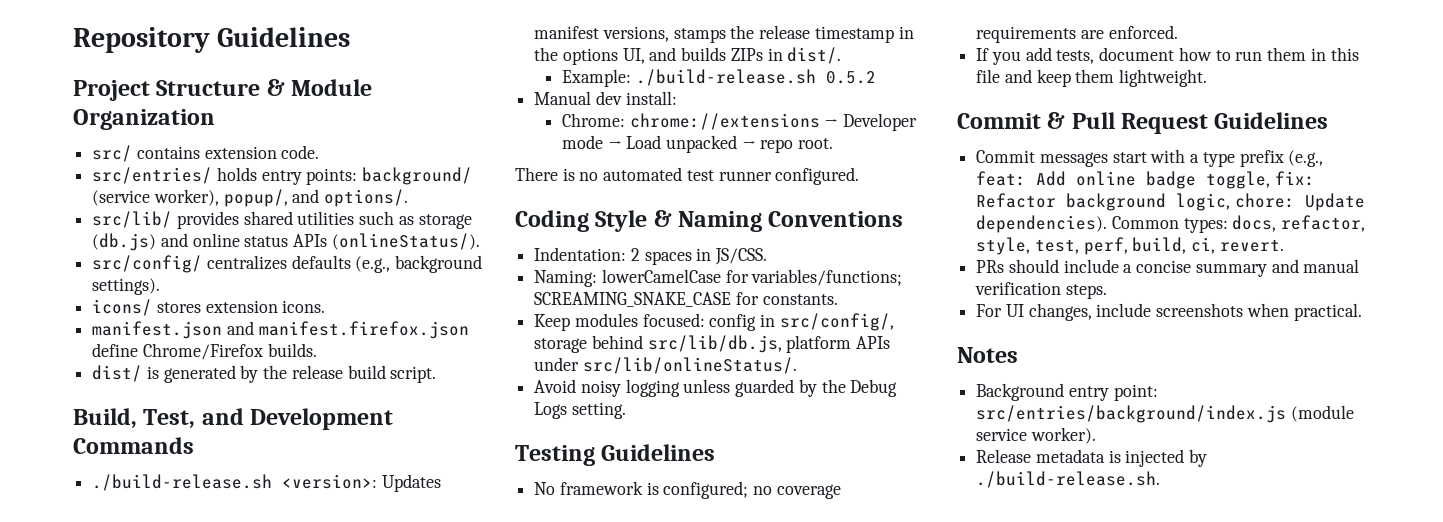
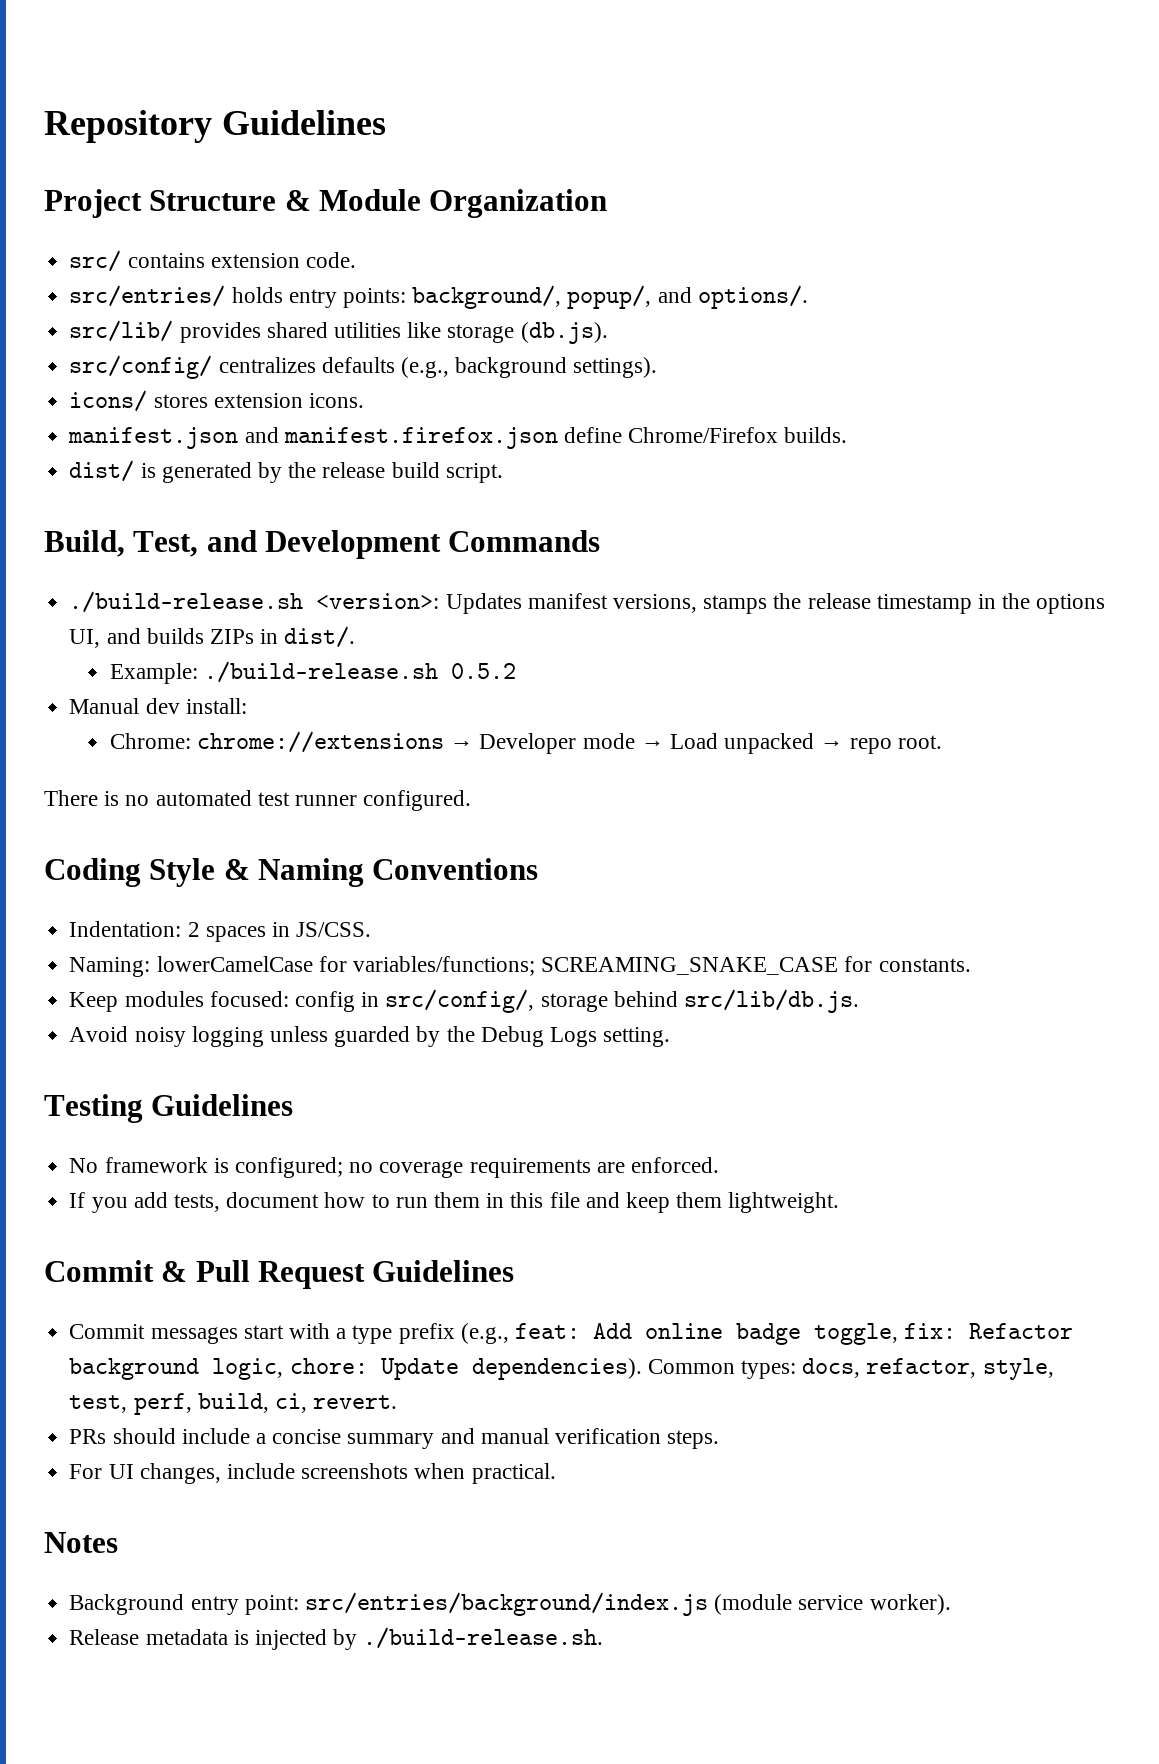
[362,167,473,185] [92,189,219,206] background/ (service worker), -> [412,285,562,309] background/,
[359,211,472,229] [92,233,480,251] such as storage (db.js) and online status APIs (onlineStatus/). -> [407,322,608,344] like storage (db.js).
[647,335,891,353] [534,357,797,374] src/lib/db.js, platform APIs under src/lib/onlineStatus/. -> [683,989,859,1013] src/lib/db.js.

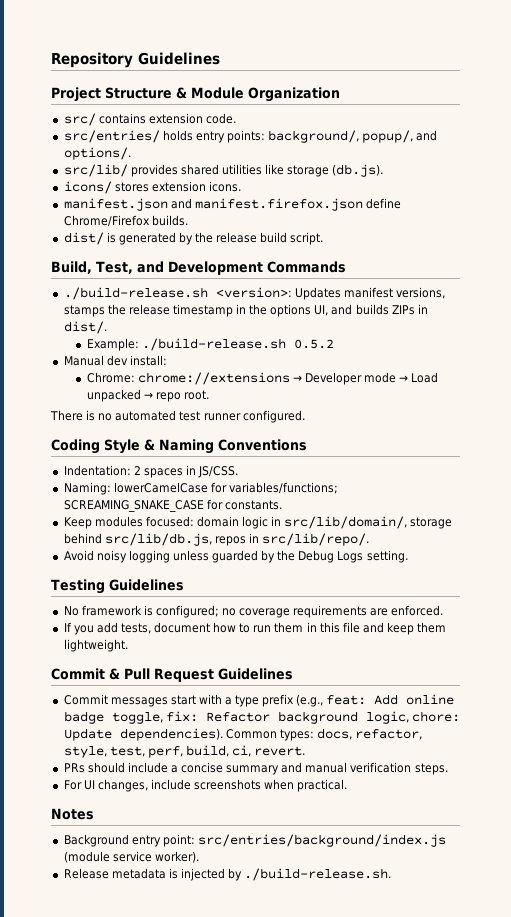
[69,355,658,379] // src/config/ centralizes defaults (e.g., background settings). -> (384, 170) none
[294,989,859,1013] config in src/config/, storage behind src/lib/db.js. -> [196,516,453,529] [63,533,370,546] domain logic in src/lib/domain/, storage behind src/lib/db.js, repos in src/lib/repo/.

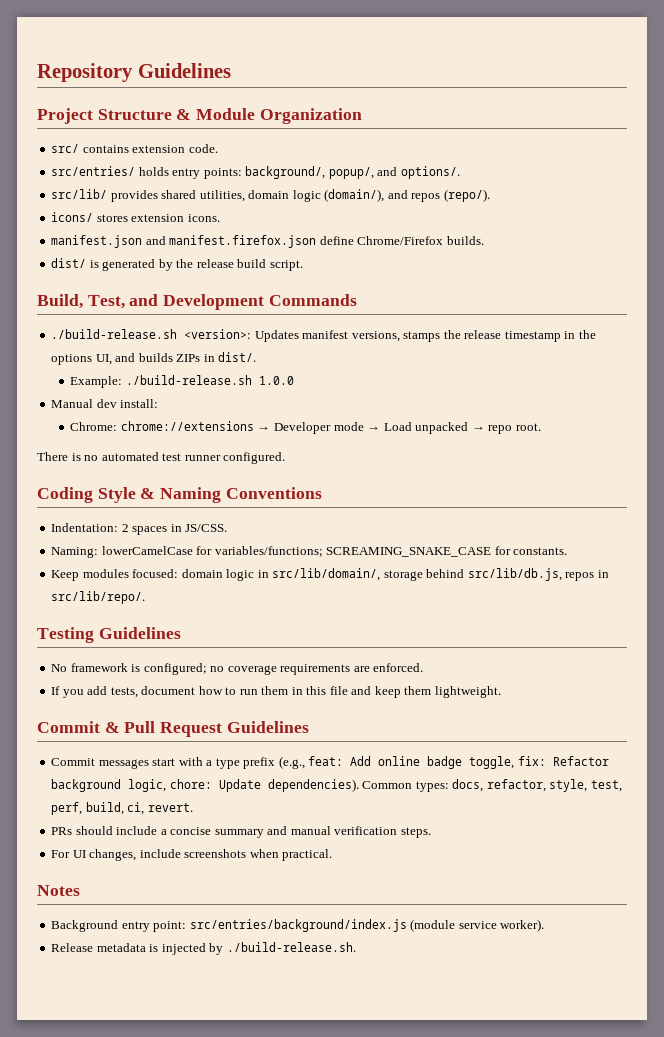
[221,164,384,177] utilities like storage (db.js). -> [199,189,490,202] utilities, domain logic (domain/), and repos (repo/).
[293,339,334,349] 0.5.2 -> [258,376,294,385] 1.0.0
[63,550,408,563] // Avoid noisy logging unless guarded by the Debug Logs setting. -> (146, 597) none

